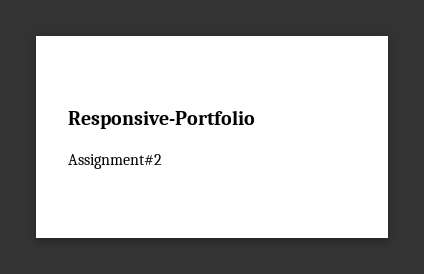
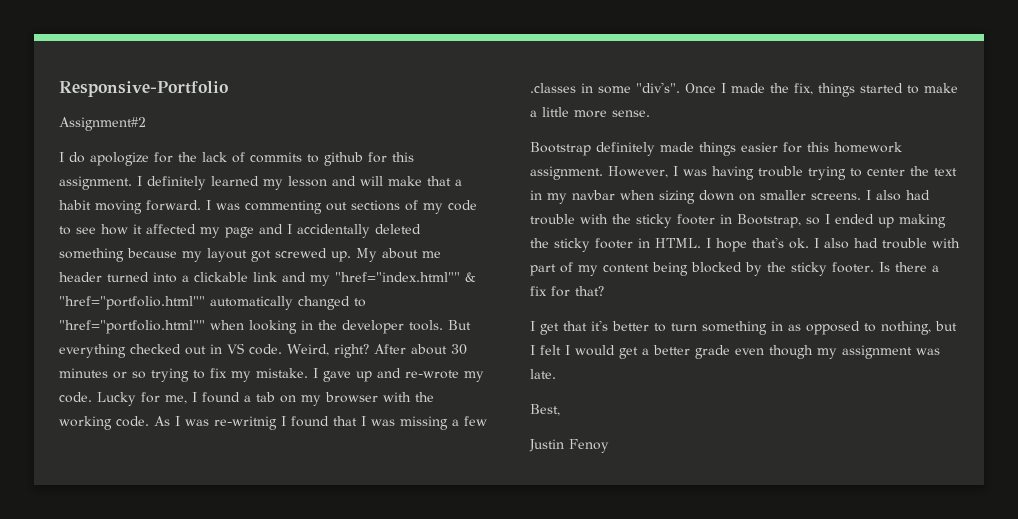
(162, 161) none -> [59,152,414,166] [59,176,462,190] [59,200,477,214] [59,224,421,238] [59,248,441,262] [59,272,476,286] [59,296,366,310] [59,320,471,334] [59,343,467,358] [59,368,484,382] [59,392,434,406] [59,416,487,430] [530,82,958,97] [530,107,650,118] [530,142,902,156] [530,166,957,180] [530,190,930,204] [530,214,946,228] [530,237,960,252] [530,262,939,276] [530,286,604,297] [530,320,957,335] [530,345,940,359] [530,369,556,379] [530,404,560,416] [529,439,609,453] // I do apologize for the lack of commits to github for this assignment. I definitely learned my lesson and will make that a habit moving forward. I was commenting out sections of my code to see how it affected my page and I accidentally deleted something because my layout got screwed up. My about me header turned into a clickable link and my "href="index.html"" & "href="portfolio.html"" automatically changed to "href="portfolio.html"" when looking in the developer tools. But everything checked out in VS code. Weird, right? After about 30 minutes or so trying to fix my mistake. I gave up and re-wrote my code. Lucky for me, I found a tab on my browser with the working code. As I was re-writnig I found that I was missing a few .classes in some "div's". Once I made the fix, things started to make a little more sense. // Bootstrap definitely made things easier for this homework assignment. However, I was having trouble trying to center the text in my navbar when sizing down on smaller screens. I also had trouble with the sticky footer in Bootstrap, so I ended up making the sticky footer in HTML. I hope that's ok. I also had trouble with part of my content being blocked by the sticky footer. Is there a fix for that? // I get that it's better to turn something in as opposed to nothing, but I felt I would get a better grade even though my assignment was late. // Best, // Justin Fenoy

